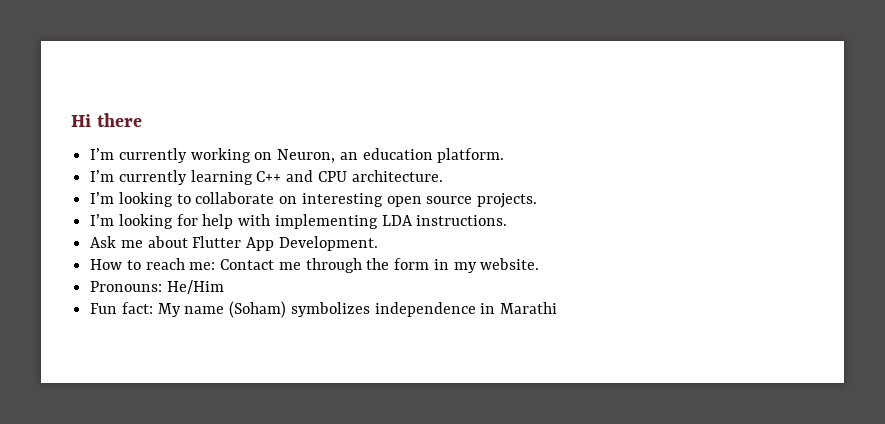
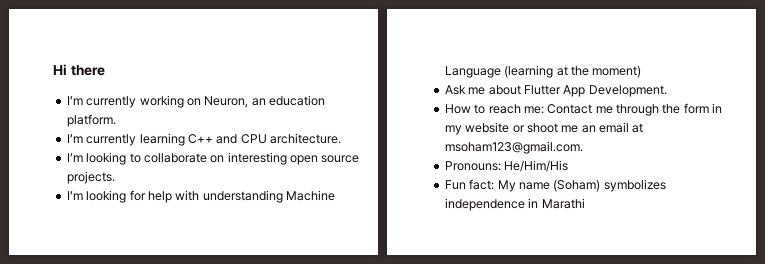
[274,214,508,229] implementing LDA instructions. -> [202,190,335,203] [444,65,642,78] understanding Machine Language (learning at the moment)
[480,258,540,270] website. -> [465,122,644,133] [444,141,583,154] website or shoot me an email at msoham123@gmail.com.
[166,280,224,294] He/Him -> [504,160,569,172] He/Him/His

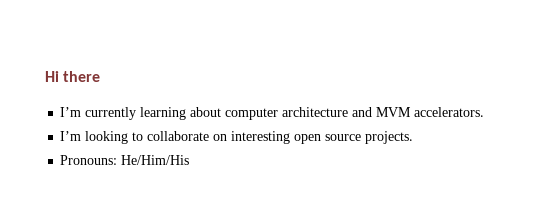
[139,95,325,108] [66,114,116,127] [66,133,341,146] working on Neuron, an education platform. // I’m currently learning C++ and CPU architecture. -> [140,107,485,120] learning about computer architecture and MVM accelerators.
[66,190,335,203] [444,65,642,78] [444,85,667,97] [444,103,723,116] [444,122,644,135] [444,141,583,154] [444,160,569,172] [444,179,666,192] [444,198,585,211] I’m looking for help with understanding Machine Language (learning at the moment) // Ask me about Flutter App Development. // How to reach me: Contact me through the form in my website or shoot me an email at msoham123@gmail.com. // Pronouns: He/Him/His // Fun fact: My name (Soham) symbolizes independence in Marathi -> [60,155,190,165] Pronouns: He/Him/His

